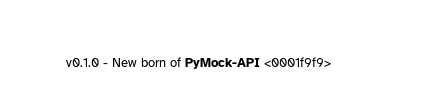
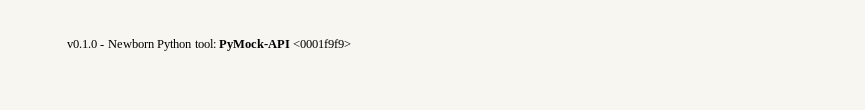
[112,57,181,67] New born of -> [107,39,216,51] Newborn Python tool:

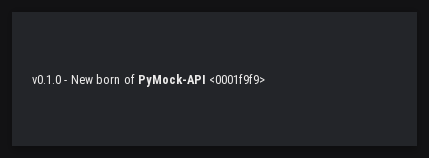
[107,39,216,51] Newborn Python tool: -> [70,74,135,84] New born of

